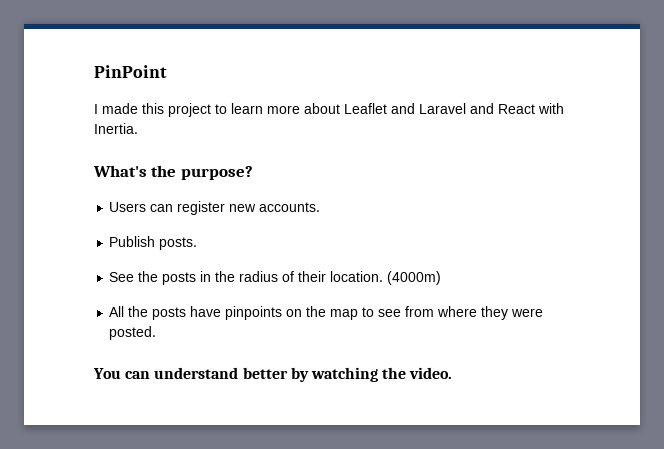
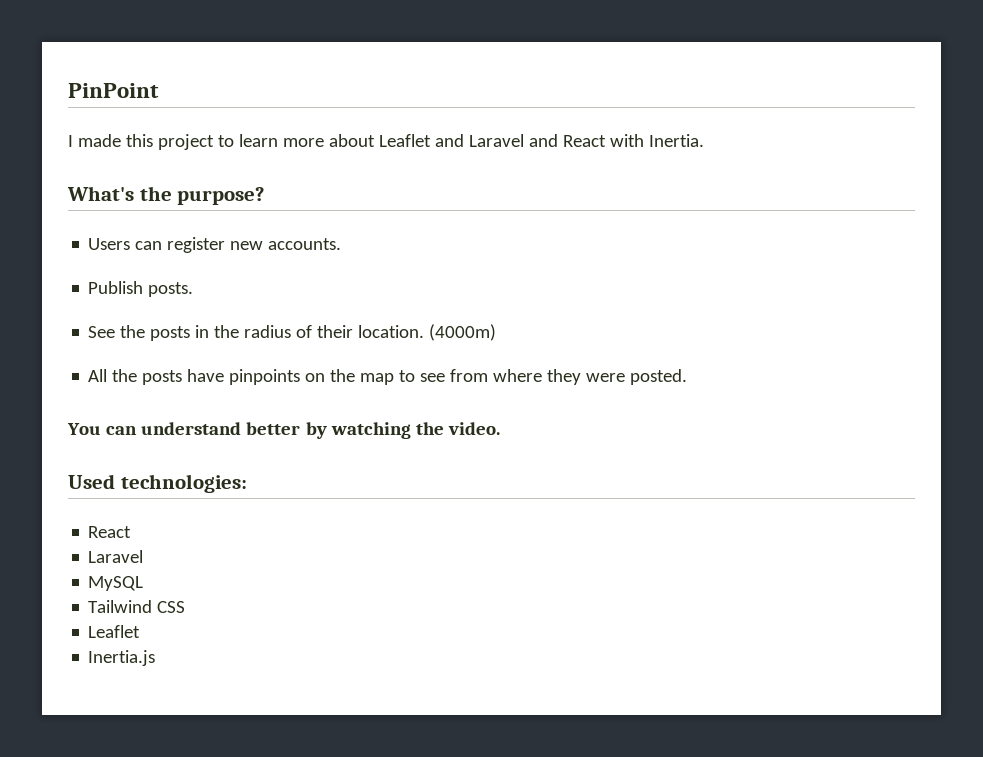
(453, 373) none -> [68,474,247,493] [88,526,132,538] [88,550,144,563] [88,576,144,591] [88,600,186,613] [88,625,141,638] [88,650,156,666] // Used technologies: // React // Laravel // MySQL // Tailwind CSS // Leaflet // Inertia.js

